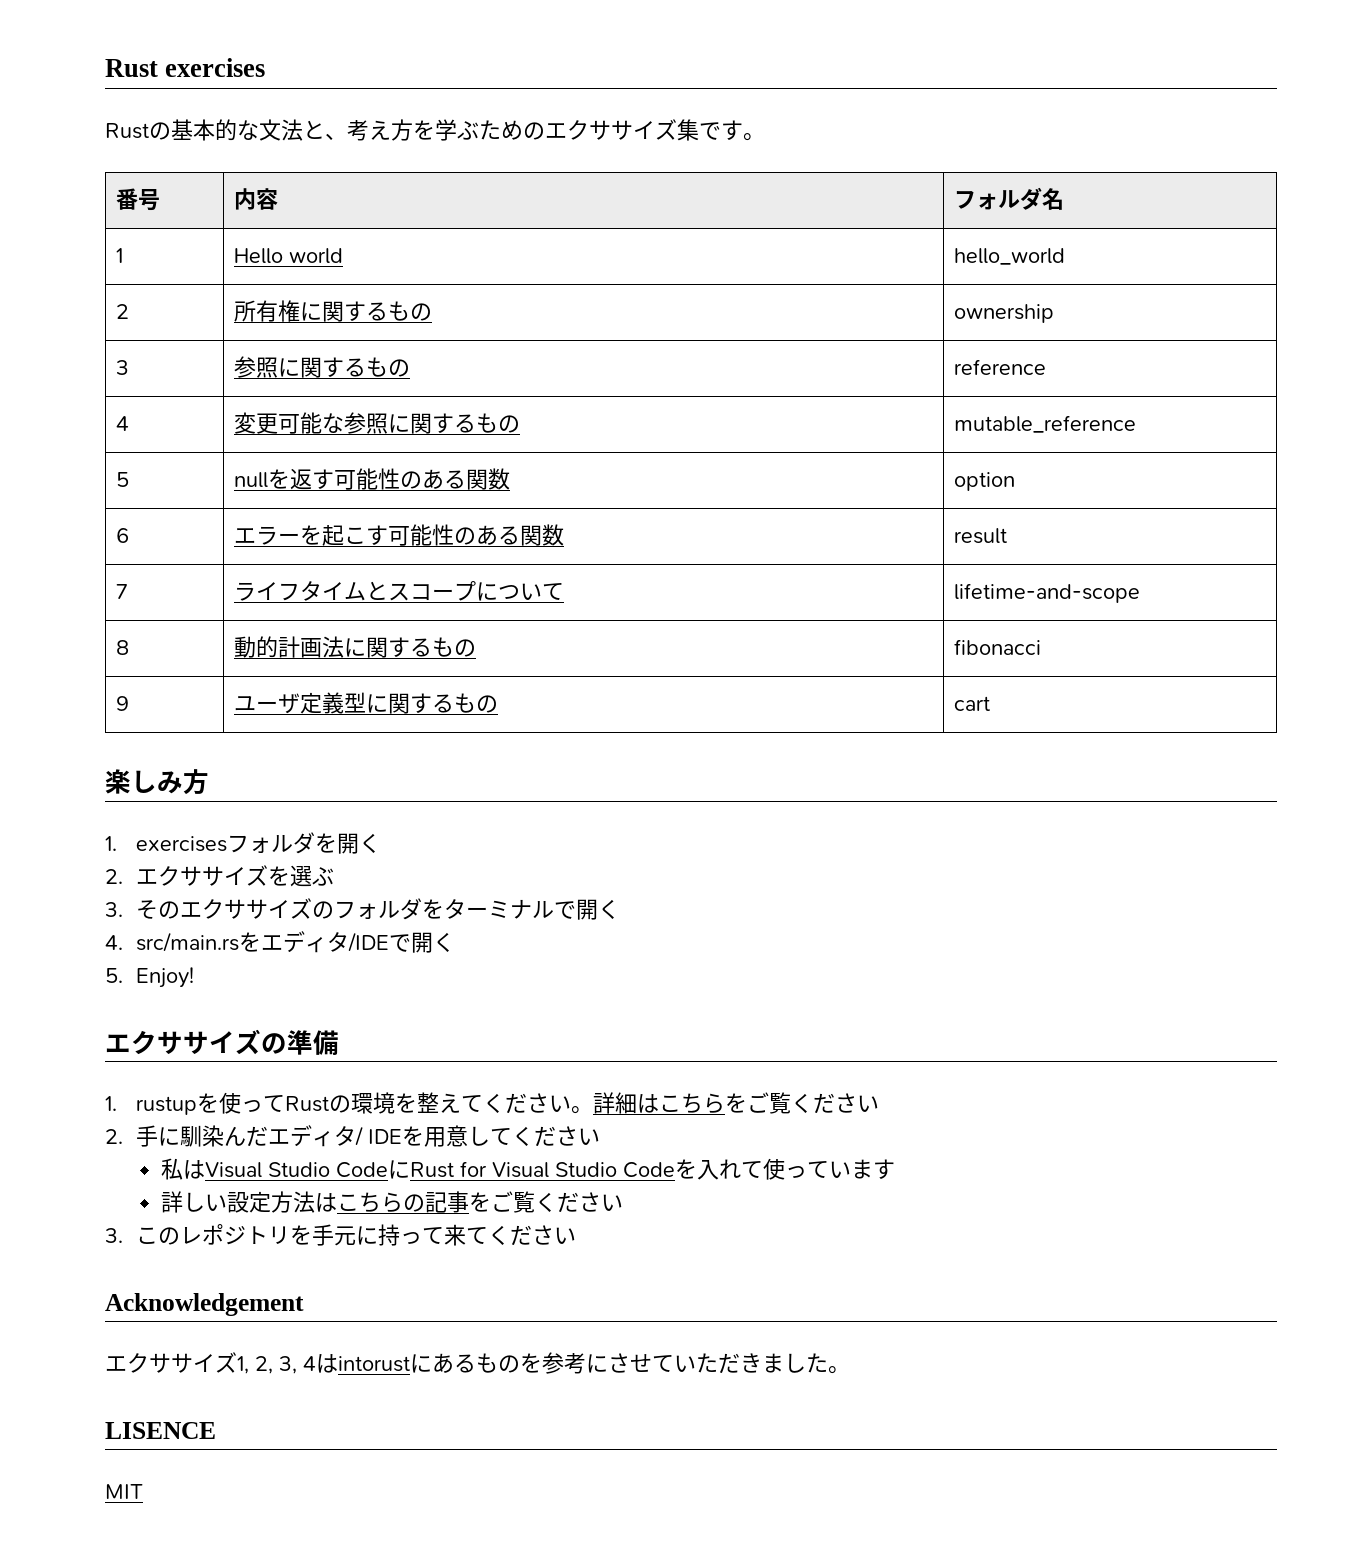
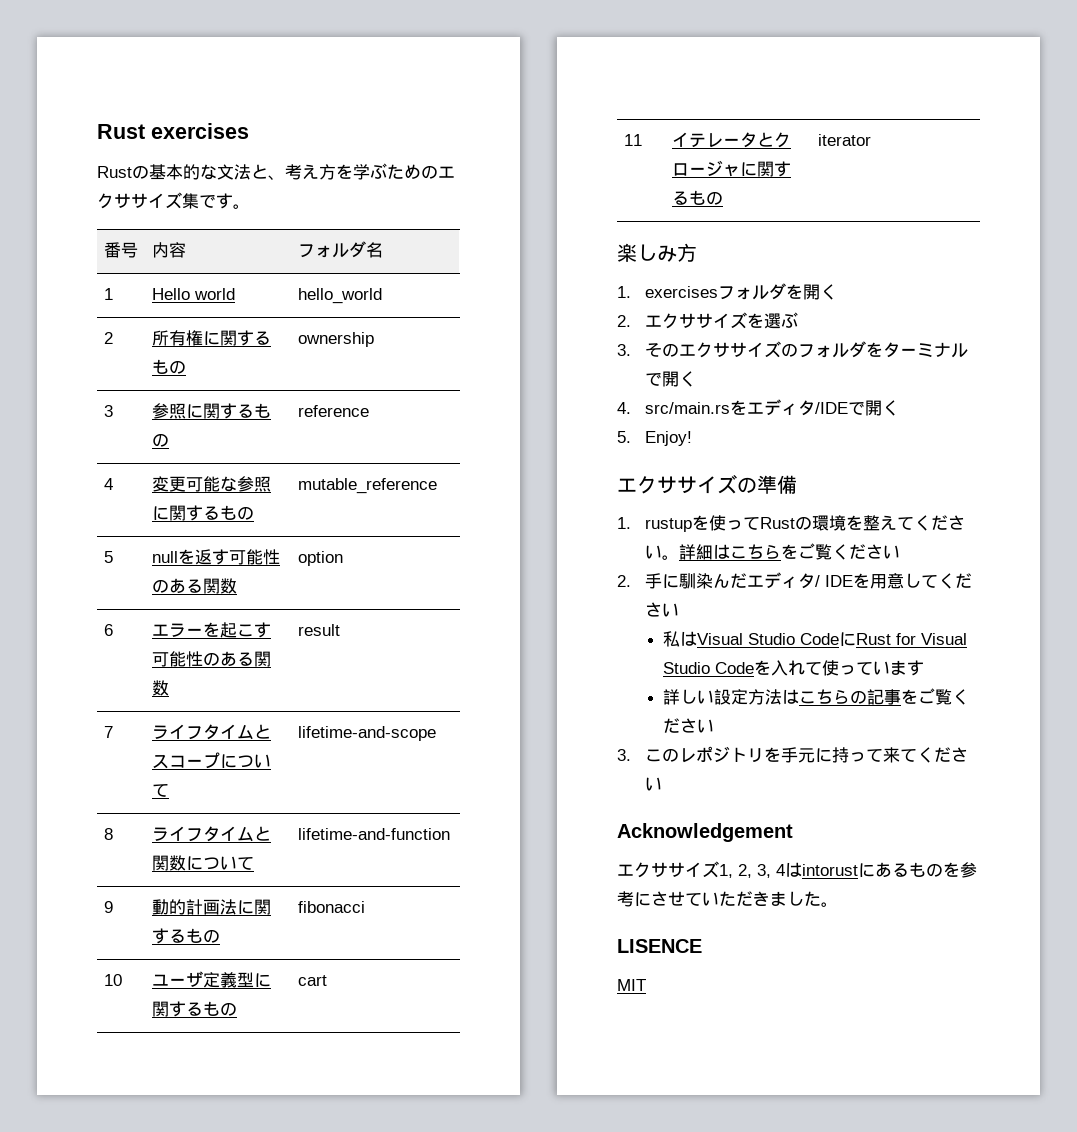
(130, 647) none -> [152,826,272,842] [152,855,255,871] [298,828,451,840] [104,901,114,913] | ライフタイムと関数について | lifetime-and-function // 9
[116,696,130,711] 9 -> [104,974,123,986] 10
(991, 703) none -> [624,134,643,146] [672,132,792,148] [672,160,792,177] [672,190,724,205] [818,134,872,146] // 11 | イテレータとクロージャに関するもの | iterator

